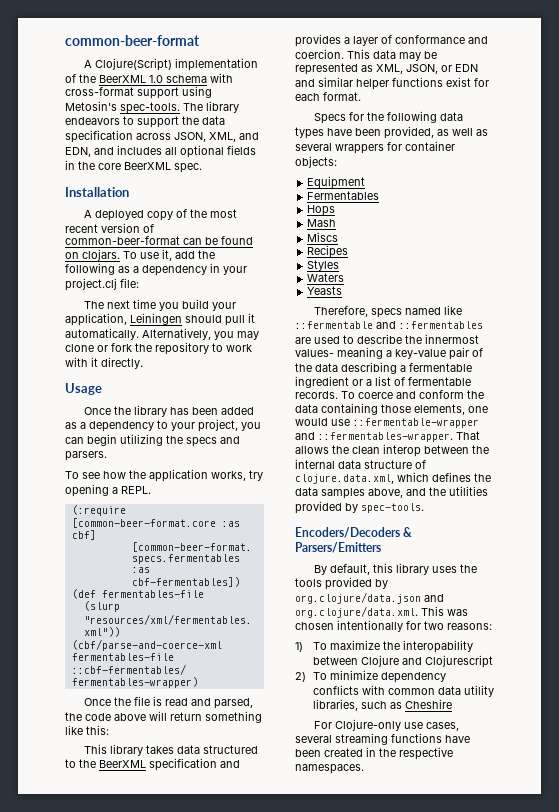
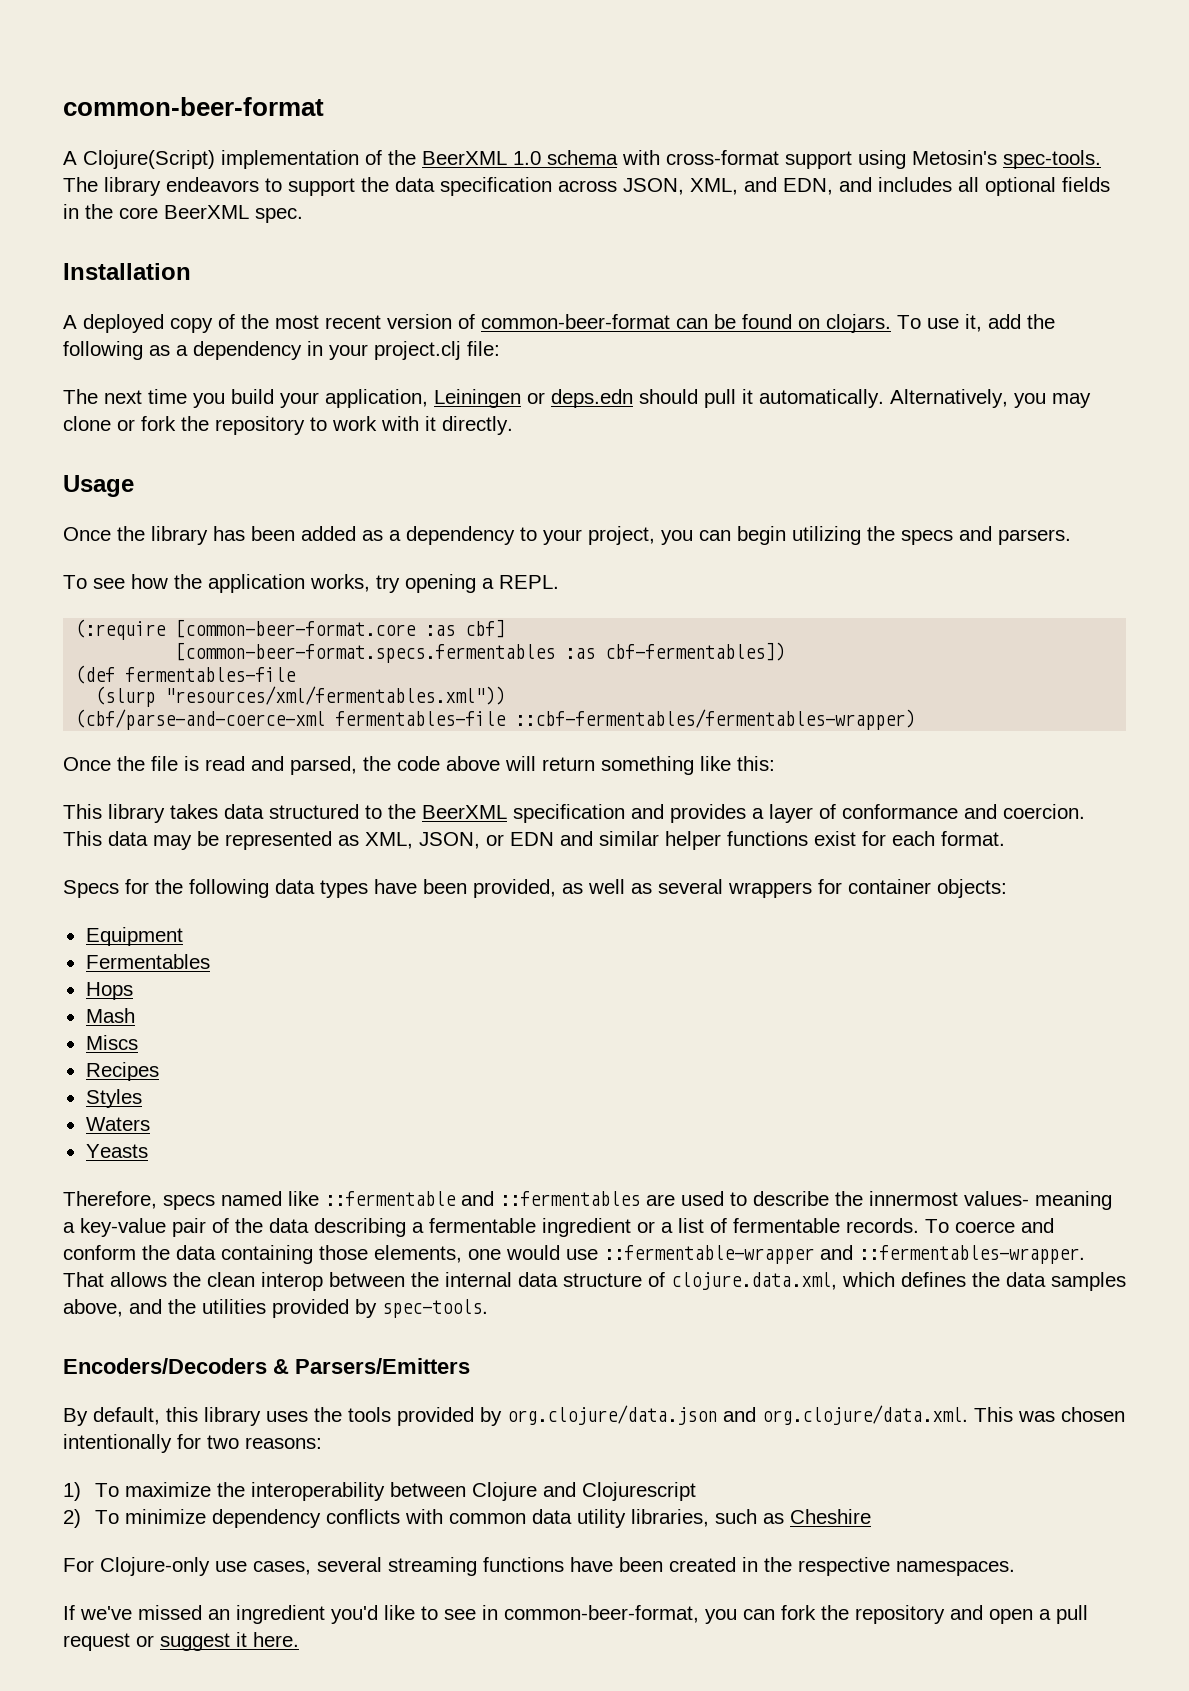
(182, 319) none -> [527,389,633,408] or deps.edn
[402,640,473,653] interopability -> [250,1482,385,1501] interoperability
(364, 769) none -> [63,1605,1088,1624] [63,1632,299,1651] // If we've missed an ingredient you'd like to see in common-beer-format, you can fork the repository and open a pull request or suggest it here.

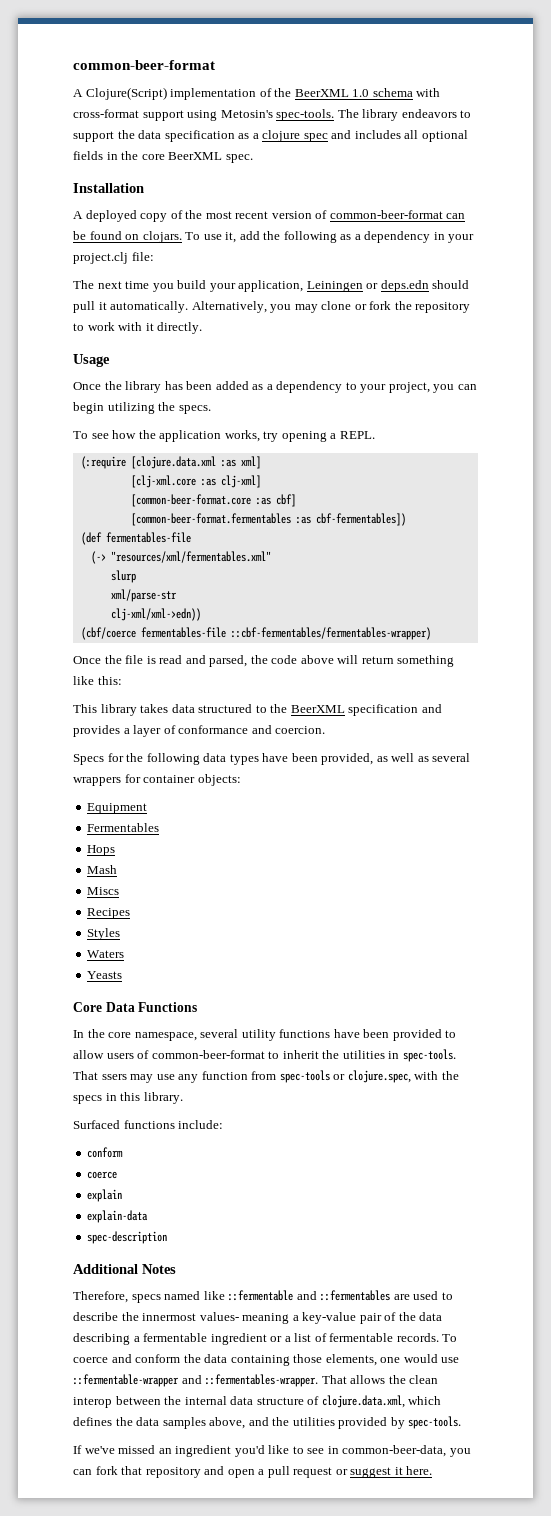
[558,177,833,195] across JSON, XML, and EDN, -> [238,130,328,142] as a clojure spec
[901,526,1071,545] specs and parsers. -> [178,405,211,414] specs.
(167, 629) none -> [130,456,261,469] [130,475,261,488] [clojure.data.xml :as xml] // [clj-xml.core :as clj-xml] //
[175,642,556,663] [common-beer-format.specs.fermentables -> [130,513,291,526] [common-beer-format.fermentables
[95,686,506,707] [75,709,326,730] (slurp "resources/xml/fermentables.xml")) // (cbf/parse-and-coerce-xml -> [90,551,271,564] [110,570,136,583] [110,589,177,602] [110,608,201,621] [80,627,136,640] (-> "resources/xml/fermentables.xml" // slurp // xml/parse-str // clj-xml/xml->edn)) // (cbf/coerce
[63,831,1005,850] This data may be represented as XML, JSON, or EDN and similar helper functions exist for each format. -> (326, 730) none
(148, 1151) none -> [73,1002,198,1012] [73,1029,457,1041] [73,1049,456,1062] [73,1070,459,1083] [73,1092,183,1104] [73,1120,224,1129] [87,1147,124,1158] [87,1171,118,1179] [87,1189,123,1202] [87,1210,149,1223] [87,1231,168,1244] [73,1264,176,1274] // Core Data Functions // In the core namespace, several utility functions have been provided to allow users of common-beer-format to inherit the utilities in spec-tools. That ssers may use any function from spec-tools or clojure.spec, with the specs in this library. // Surfaced functions include: // conform // coerce // explain // explain-data // spec-description // Additional Notes
[63,1358,470,1374] [63,1405,1125,1426] [63,1434,322,1453] [63,1482,696,1501] [63,1509,871,1528] [63,1557,1015,1576] // Encoders/Decoders & Parsers/Emitters // By default, this library uses the tools provided by org.clojure/data.json and org.clojure/data.xml. This was chosen intentionally for two reasons: // 1) To maximize the interoperability between Clojure and Clojurescript // 2) To minimize dependency conflicts with common data utility libraries, such as Cheshire // For Clojure-only use cases, several streaming functions have been created in the respective namespaces. -> (462, 1422) none
[504,1605,699,1623] common-beer-format, -> [342,1445,447,1457] common-beer-data,
[821,1605,849,1620] the -> [121,1466,143,1475] that

